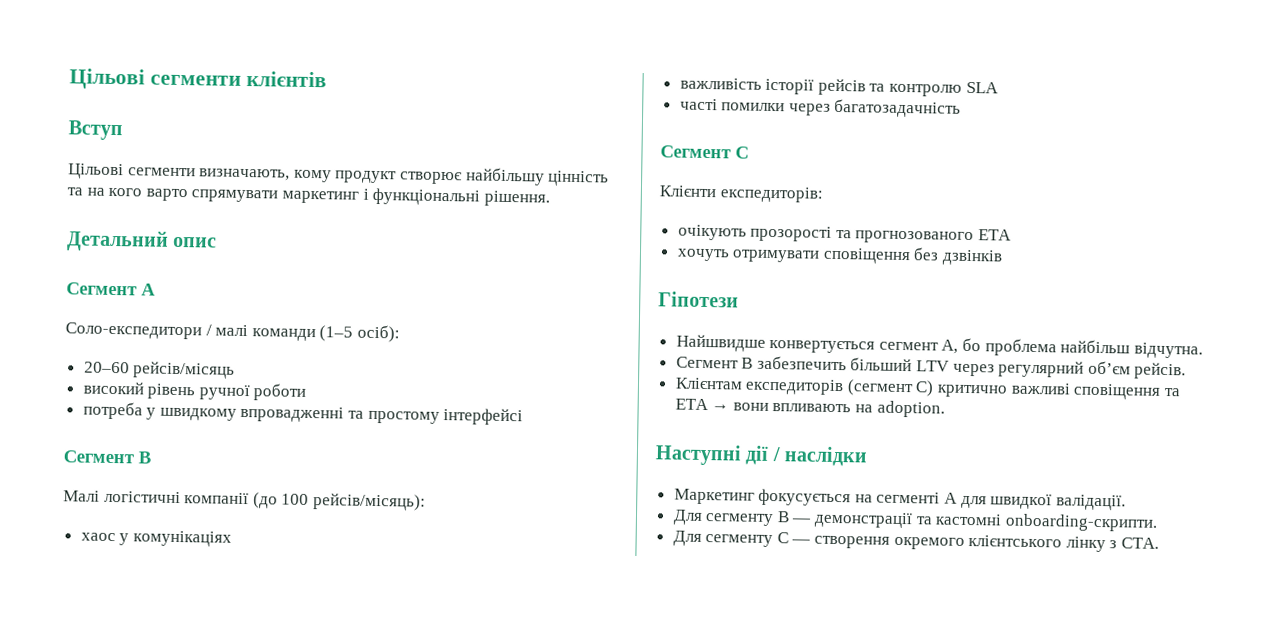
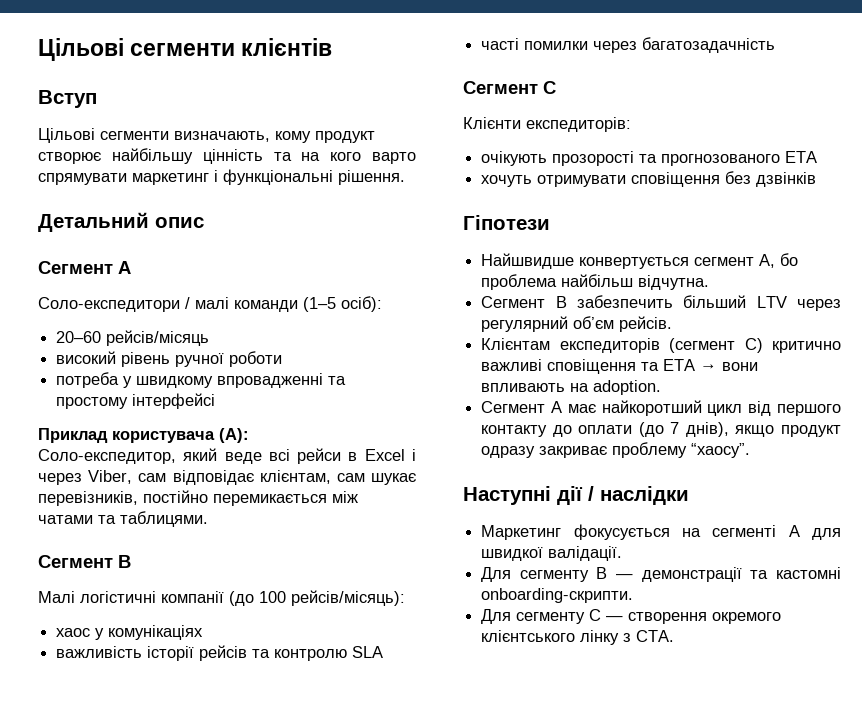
(524, 417) none -> [38,428,249,443] [38,448,416,464] [38,470,416,485] [38,490,358,506] [38,511,208,527] // Приклад користувача (A): // Соло-експедитор, який веде всі рейси в Excel і через Viber, сам відповідає клієнтам, сам шукає перевізників, постійно перемикається між чатами та таблицями.
(945, 409) none -> [481,400,841,416] [481,422,841,437] [481,442,751,458] // Сегмент A має найкоротший цикл від першого контакту до оплати (до 7 днів), якщо продукт одразу закриває проблему “хаосу”.

